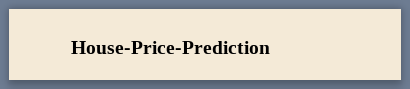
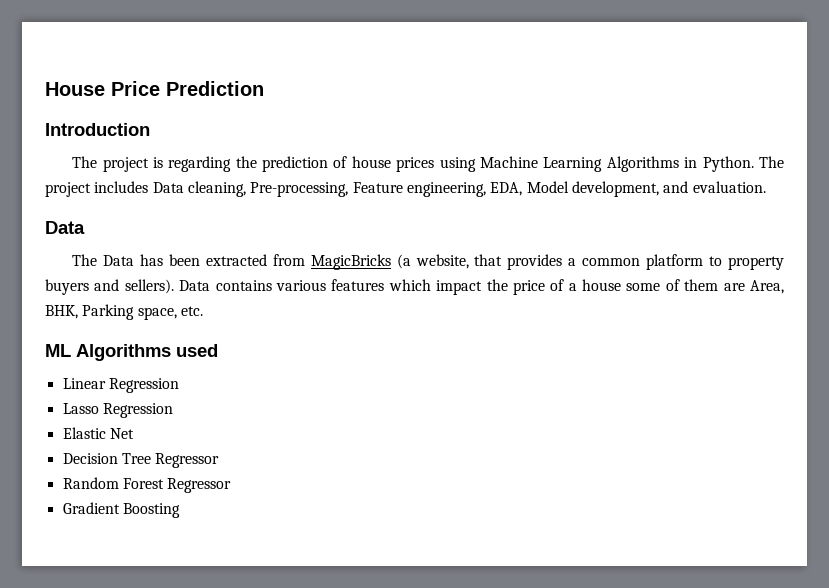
[71,41,270,54] House-Price-Prediction -> [45,81,264,96] [45,123,150,136] [72,156,784,172] [45,181,766,197] [45,221,85,234] [72,254,784,270] [45,279,785,295] [45,304,203,320] [45,344,218,361] [62,378,179,393] [62,403,173,418] [62,427,134,439] [62,453,220,468] [62,477,232,493] [62,502,180,518] House Price Prediction // Introduction // The project is regarding the prediction of house prices using Machine Learning Algorithms in Python. The project includes Data cleaning, Pre-processing, Feature engineering, EDA, Model development, and evaluation. // Data // The Data has been extracted from MagicBricks (a website, that provides a common platform to property buyers and sellers). Data contains various features which impact the price of a house some of them are Area, BHK, Parking space, etc. // ML Algorithms used // Linear Regression // Lasso Regression // Elastic Net // Decision Tree Regressor // Random Forest Regressor // Gradient Boosting

